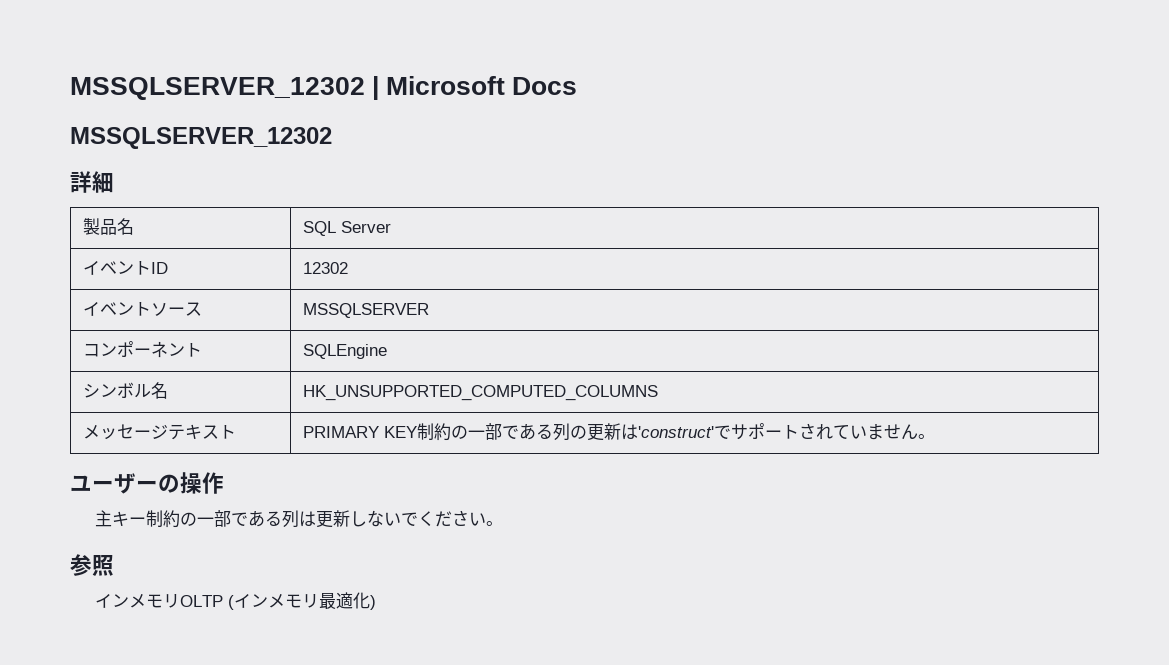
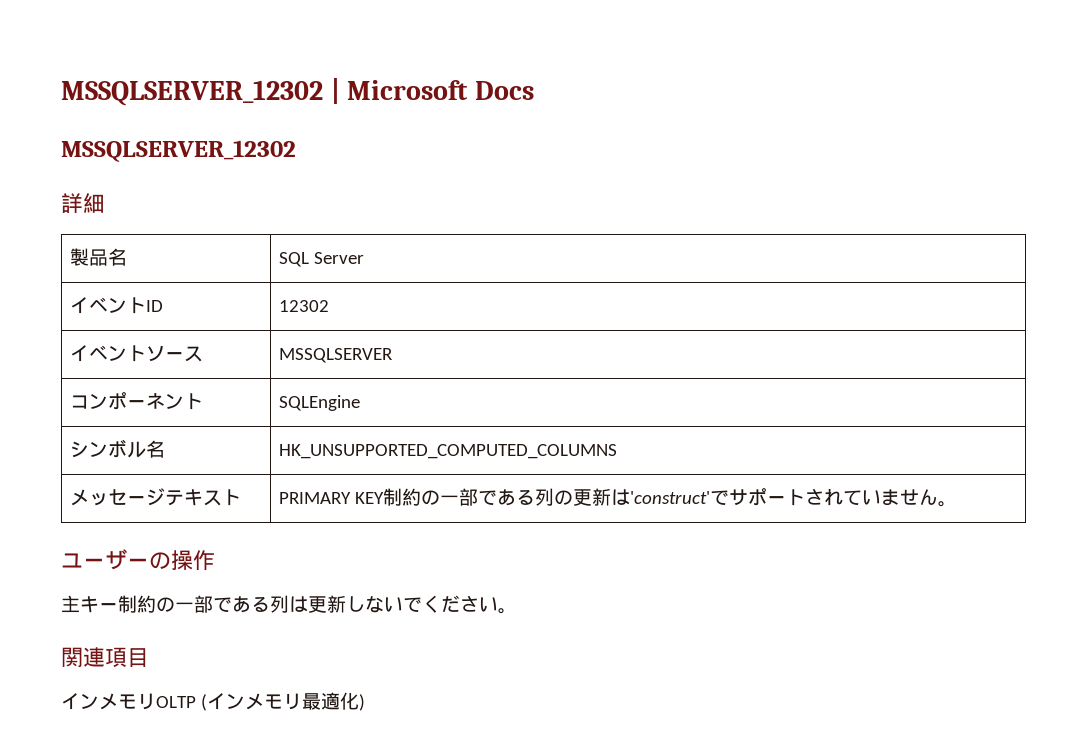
[70,554,114,576] 参照 -> [61,647,149,668] 関連項目

